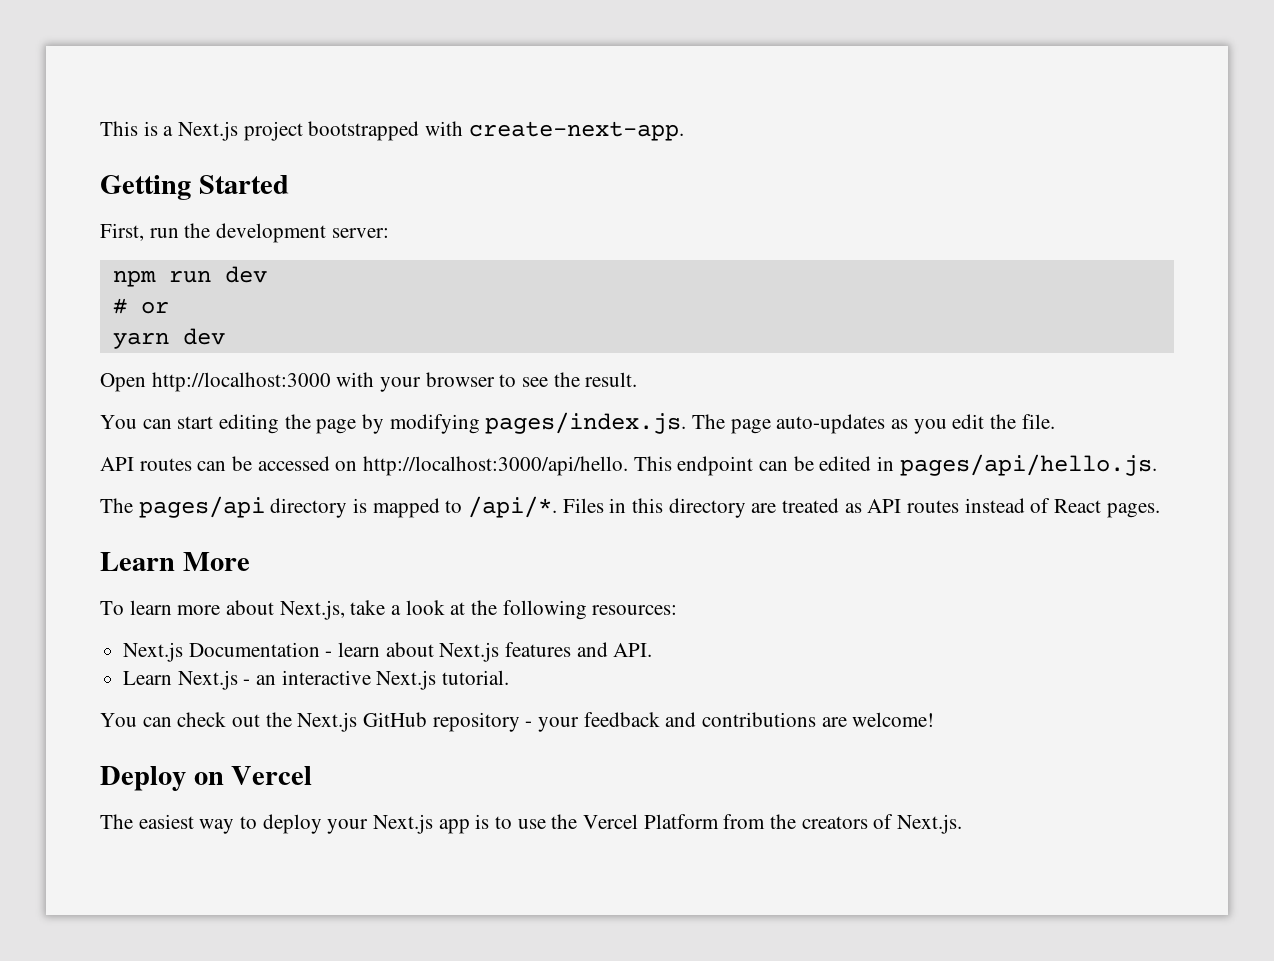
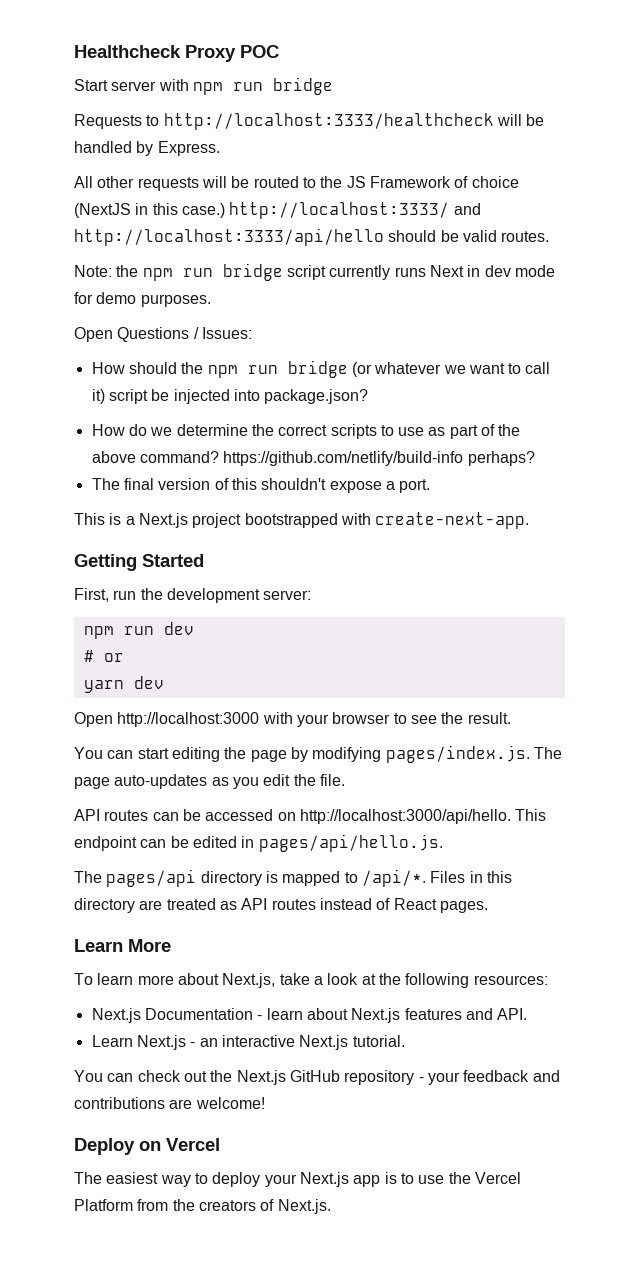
(100, 128) none -> [74,45,279,62] [74,77,333,95] [74,113,545,130] [74,141,220,156] [74,176,519,191] [74,202,481,219] [74,228,550,246] [74,263,555,281] [74,292,211,307] [74,327,252,342] [91,360,551,378] [91,389,369,404] [91,424,521,439] [91,451,535,466] [91,478,431,493] Healthcheck Proxy POC // Start server with npm run bridge // Requests to http://localhost:3333/healthcheck will be handled by Express. // All other requests will be routed to the JS Framework of choice (NextJS in this case.) http://localhost:3333/ and http://localhost:3333/api/hello should be valid routes. // Note: the npm run bridge script currently runs Next in dev mode for demo purposes. // Open Questions / Issues: // How should the npm run bridge (or whatever we want to call it) script be injected into package.json? // How do we determine the correct scripts to use as part of the above command? https://github.com/netlify/build-info perhaps? // The final version of this shouldn't expose a port. //

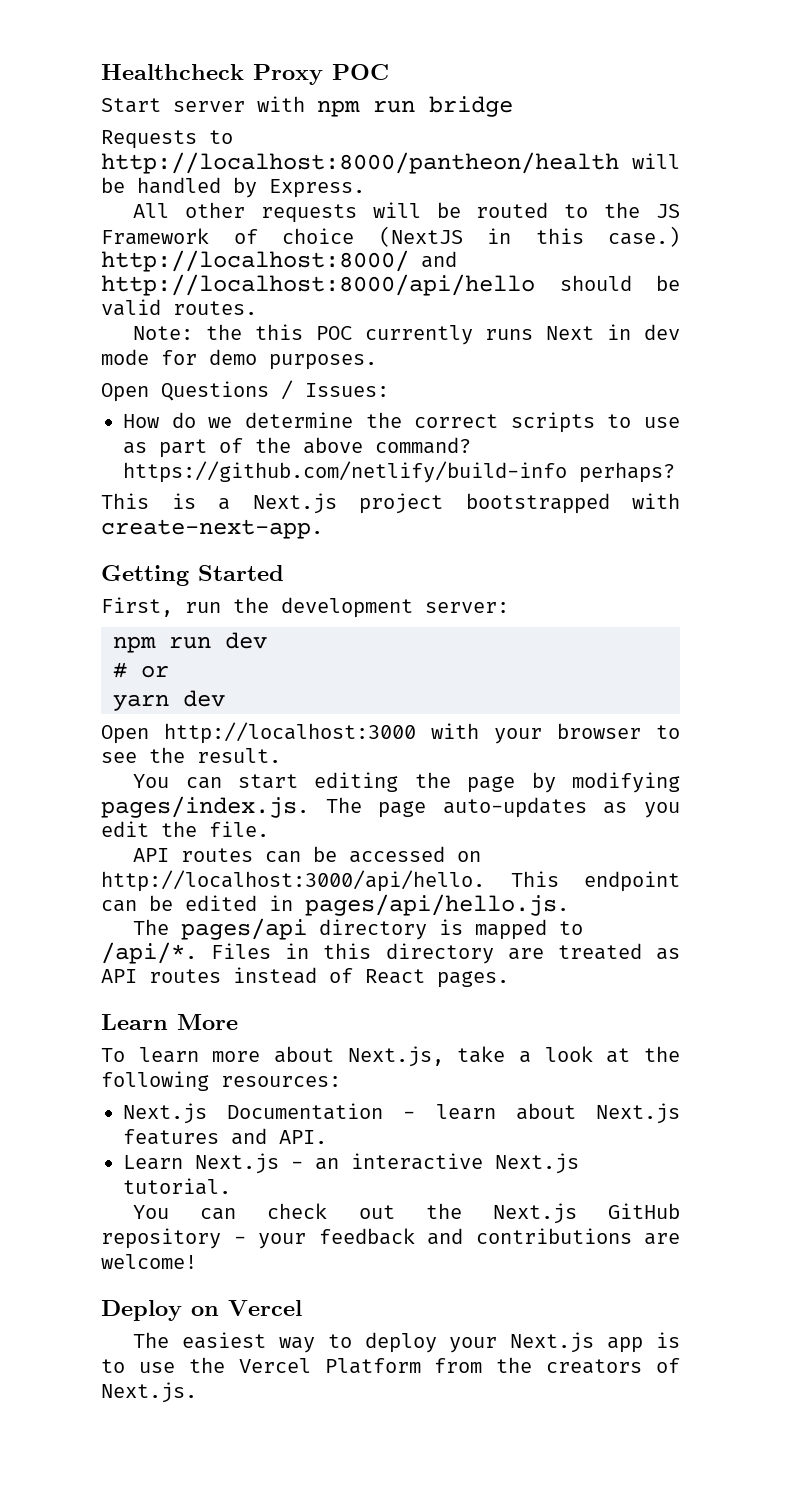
[163,113,494,130] http://localhost:3333/healthcheck -> [101,152,619,174] http://localhost:8000/pantheon/health
[229,202,481,219] [74,228,384,246] http://localhost:3333/ and http://localhost:3333/api/hello -> [101,250,457,272] [101,274,535,296] http://localhost:8000/ and http://localhost:8000/api/hello
[142,263,326,281] npm run bridge script -> [254,324,352,340] this POC
[91,360,551,378] [91,389,369,404] // How should the npm run bridge (or whatever we want to call it) script be injected into package.json? -> (389, 390) none
[91,478,431,493] // The final version of this shouldn't expose a port. -> (675, 472) none

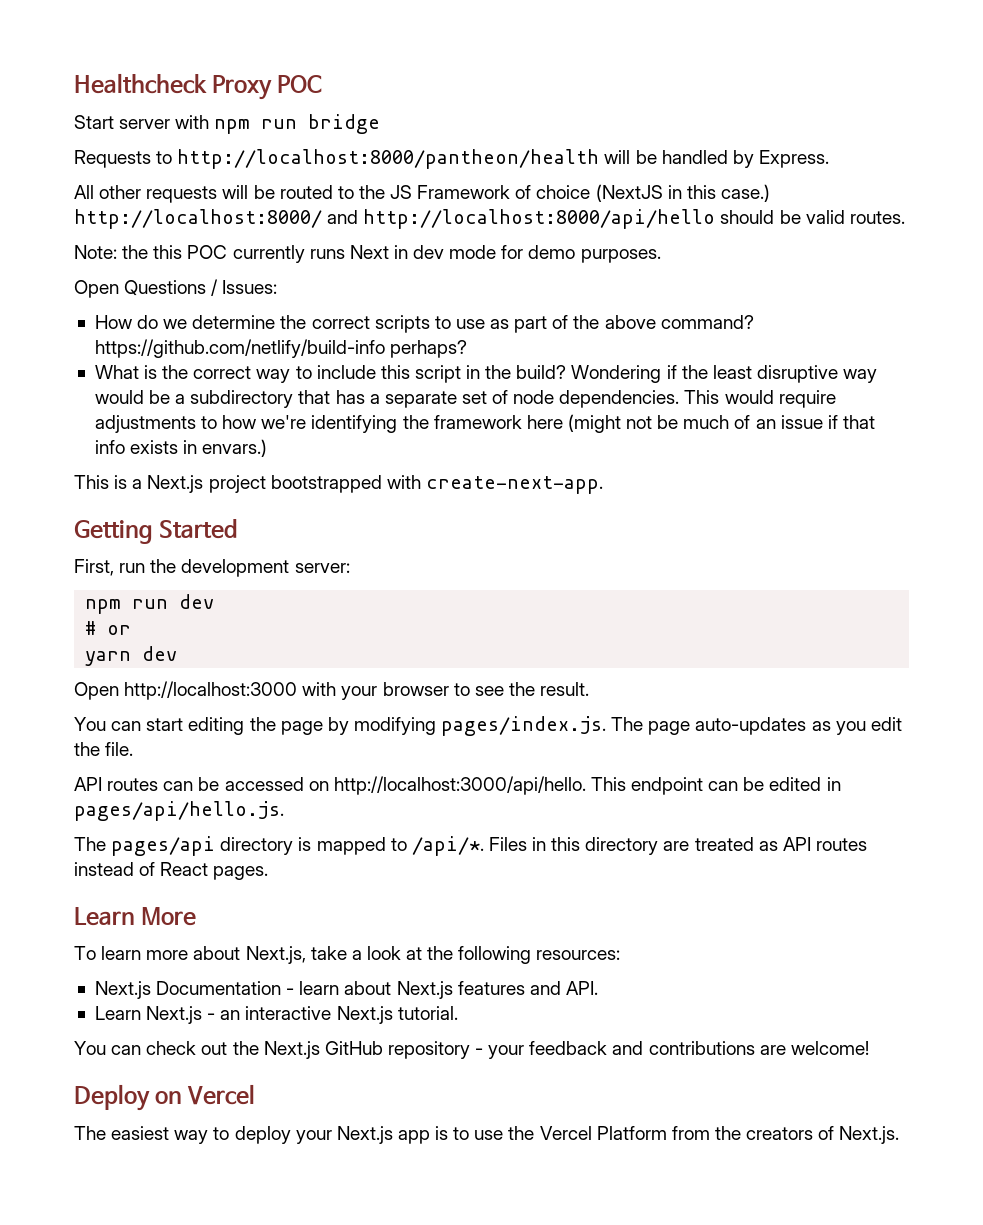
(675, 472) none -> [94,365,878,383] [94,390,836,408] [94,414,875,433] [94,439,268,457] // What is the correct way to include this script in the build? Wondering if the least disruptive way would be a subdirectory that has a separate set of node dependencies. This would require adjustments to how we're identifying the framework here (might not be much of an issue if that info exists in envars.)

